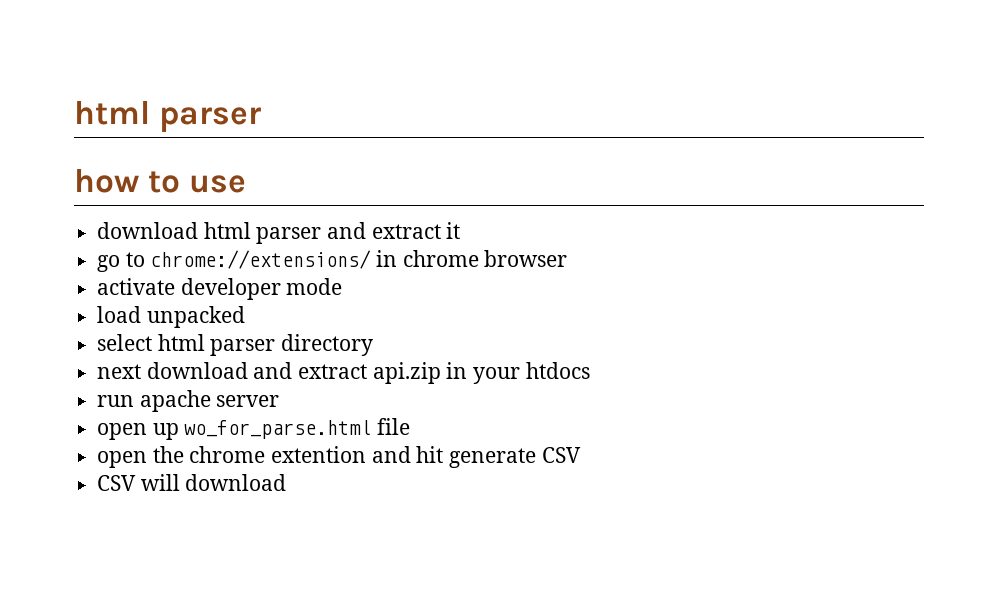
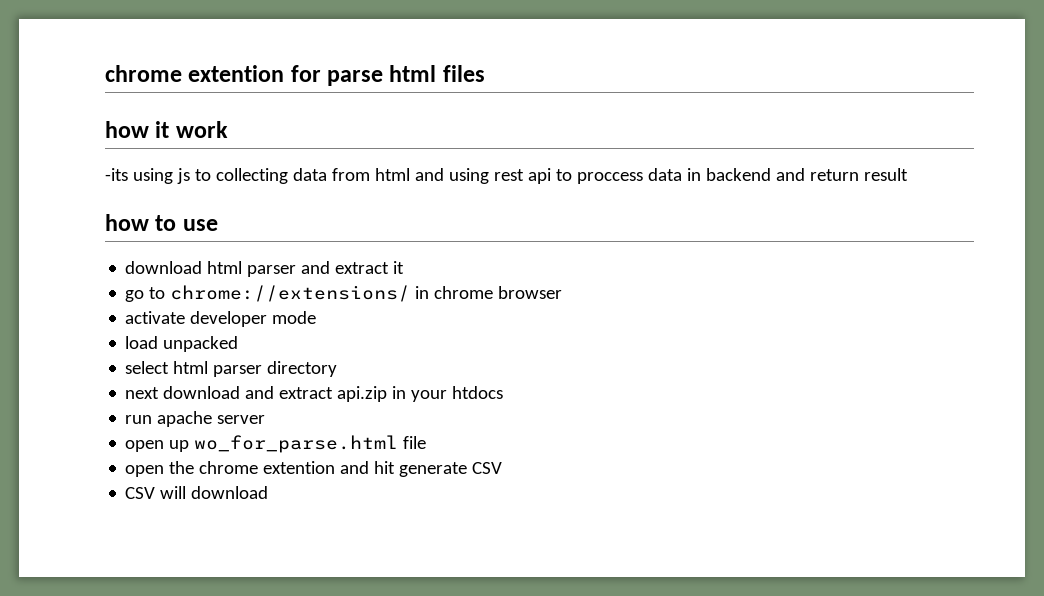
[74,101,262,132] html parser -> [105,65,485,86] [105,121,228,138] [105,168,908,184] chrome extention for parse html files // how it work // -its using js to collecting data from html and using rest api to proccess data in backend and return result

